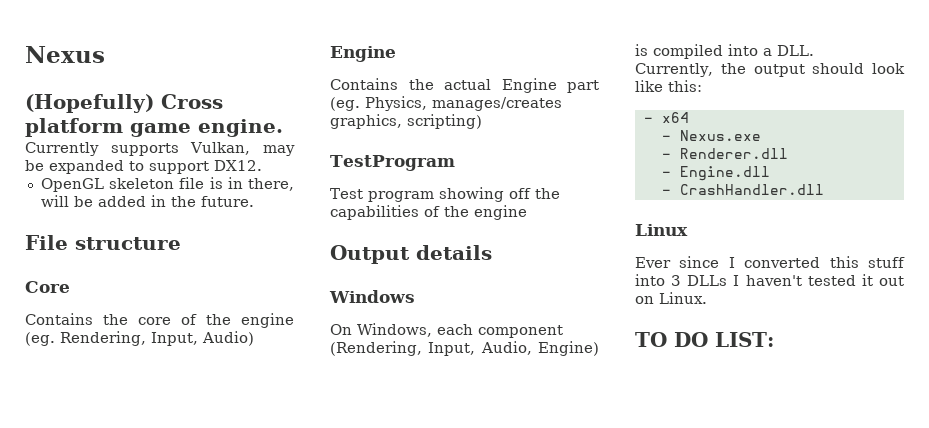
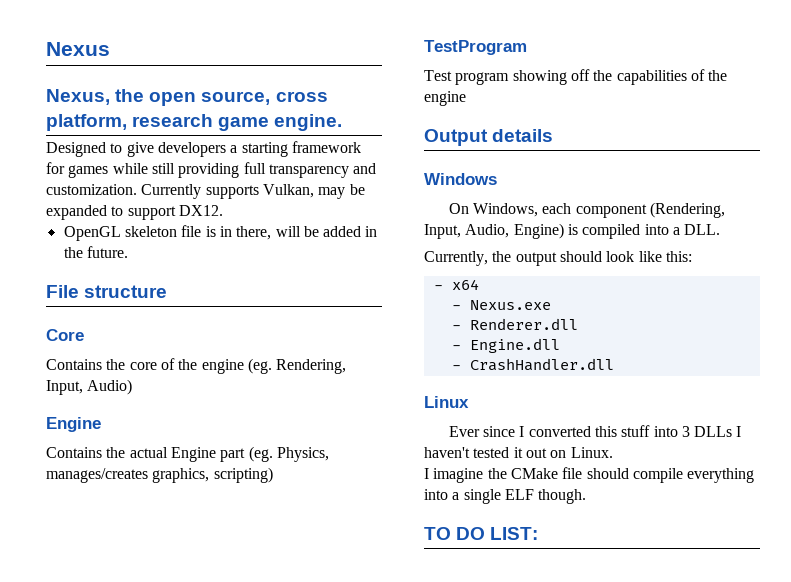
[25,94,223,113] [25,118,283,137] (Hopefully) Cross platform game engine. // -> [46,89,328,106] [46,114,343,131] [46,141,361,157] [46,162,377,178] [46,184,137,195] Nexus, the open source, cross platform, research game engine. // Designed to give developers a starting framework for games while still providing full transparency and customization.
(707, 298) none -> [424,467,755,483] [424,489,587,504] // I imagine the CMake file should compile everything into a single ELF though.

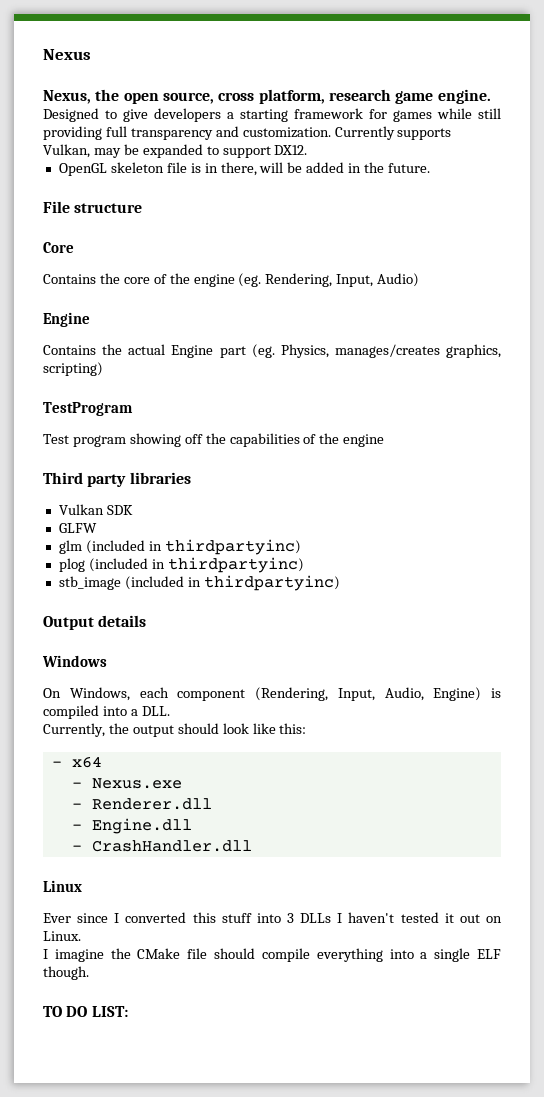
(466, 98) none -> [43,472,191,487] [58,504,133,515] [58,523,97,533] [58,539,301,555] [58,557,304,573] [58,575,340,591] // Third party libraries // Vulkan SDK // GLFW // glm (included in thirdpartyinc) // plog (included in thirdpartyinc) // stb_image (included in thirdpartyinc)

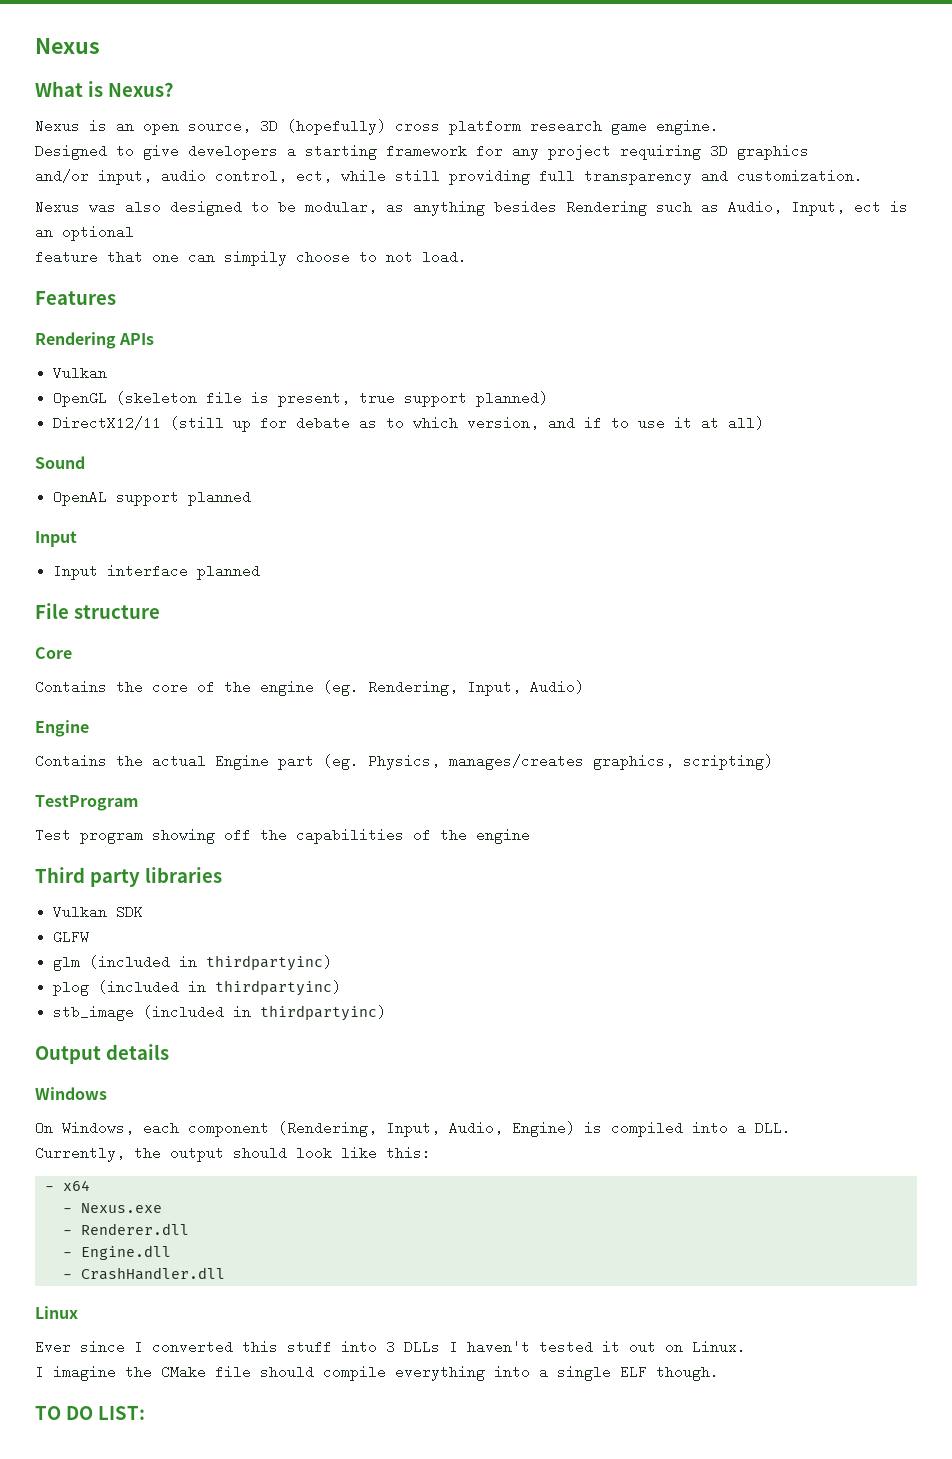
[43,89,325,104] Nexus, the open source, cross platform, -> [35,81,174,97] [35,119,521,135] What is Nexus? // Nexus is an open source, 3D (hopefully) cross platform
[393,110,432,122] games -> [512,144,809,160] [35,169,332,185] any project requiring 3D graphics // and/or input, audio control, ect,
[334,126,452,140] [43,144,308,158] Currently supports Vulkan, may be expanded to support DX12. -> [35,200,908,216] [35,225,134,241] [35,250,467,266] [35,291,116,305] [35,332,155,349] [53,366,108,380] // Nexus was also designed to be modular, as anything besides Rendering such as Audio, Input, ect is an optional // feature that one can simpily choose to not load. // Features // Rendering APIs // Vulkan
[110,162,164,173] skeleton -> [116,391,198,405] (skeleton
[204,162,431,176] in there, will be added in the future. -> [278,391,549,407] [53,416,765,432] [35,456,85,469] [53,490,252,506] [35,531,77,547] [53,564,261,580] present, true support planned) // DirectX12/11 (still up for debate as to which version, and if to use it at all) // Sound // OpenAL support planned // Input // Input interface planned

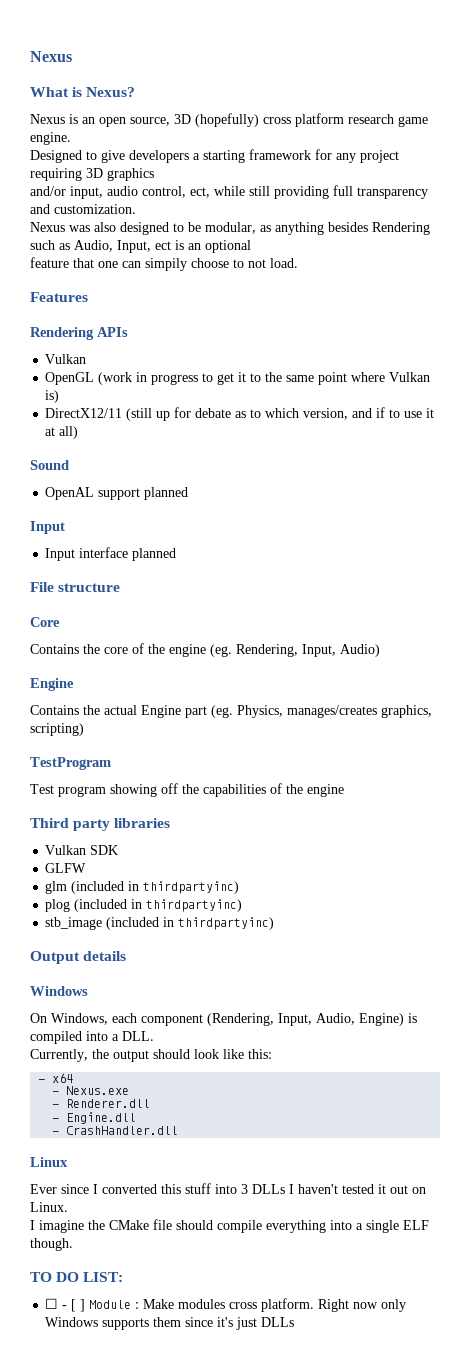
[116,391,549,407] (skeleton file is present, true support planned) -> [98,372,431,385] [45,390,60,403] (work in progress to get it to the same point where Vulkan is)
(145, 1413) none -> [45,1298,407,1312] [45,1317,295,1330] // ☐ - [ ] Module : Make modules cross platform. Right now only Windows supports them since it's just DLLs

